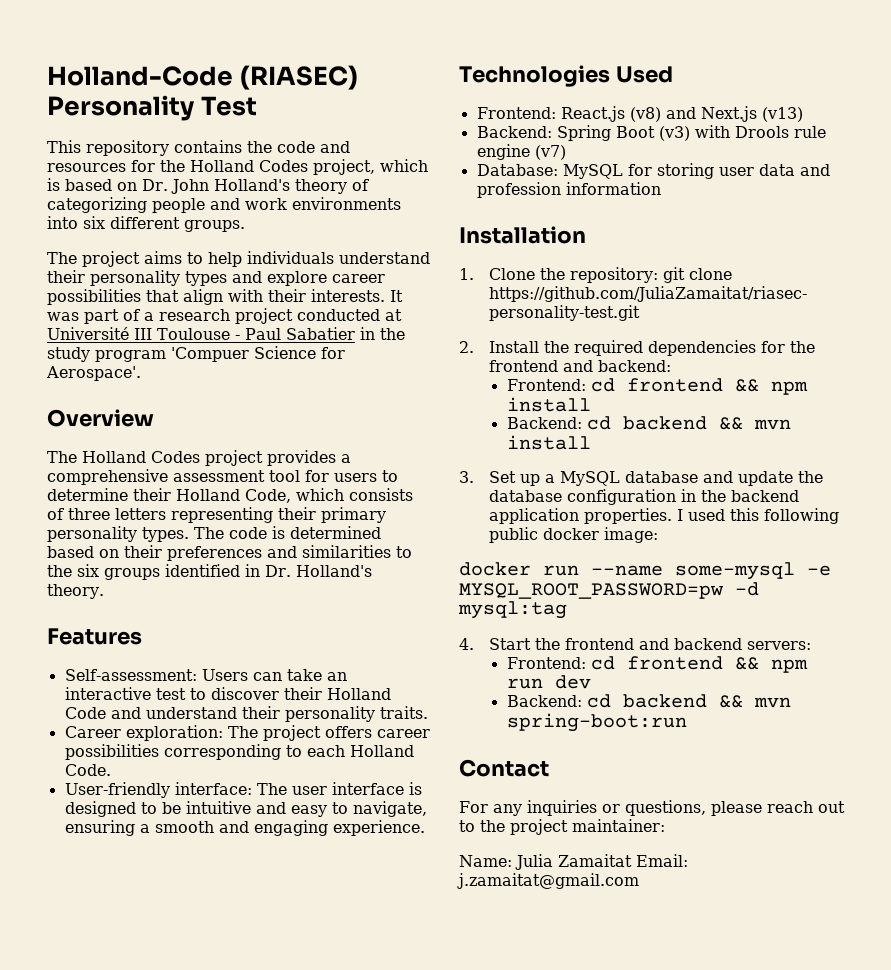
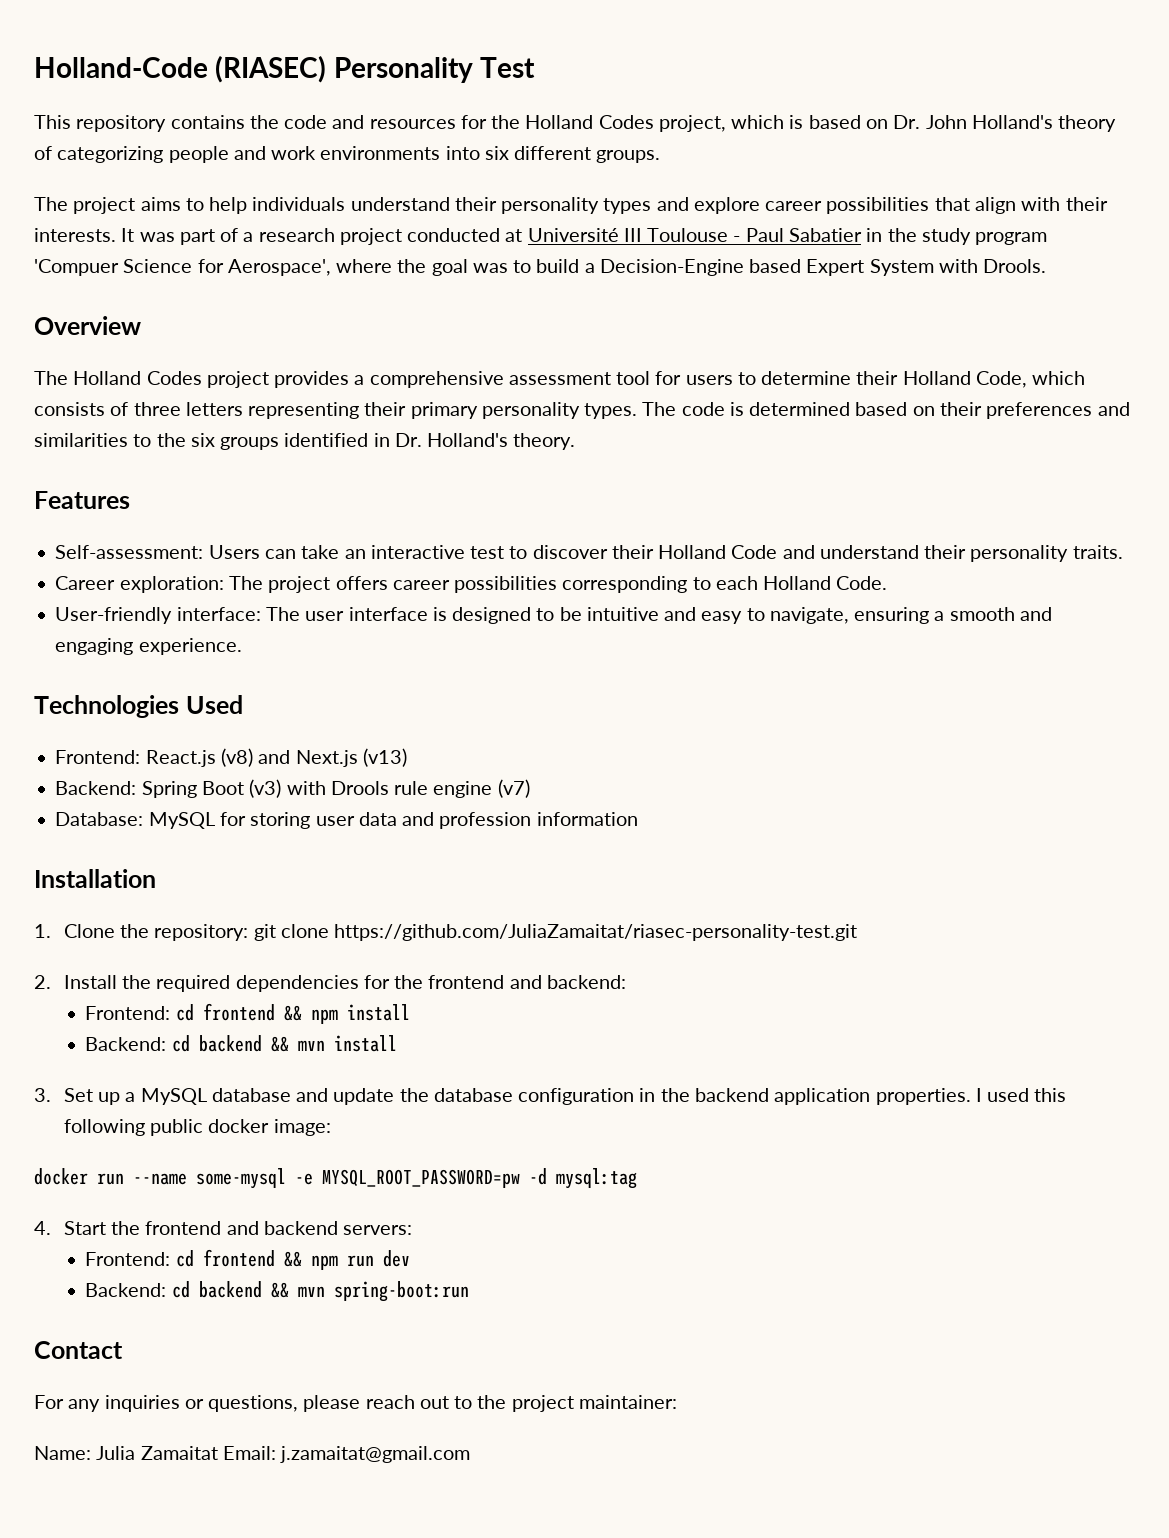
[46,366,141,381] Aerospace'. -> [227,259,1047,276] Aerospace', where the goal was to build a Decision-Engine based Expert System with Drools.

